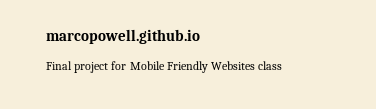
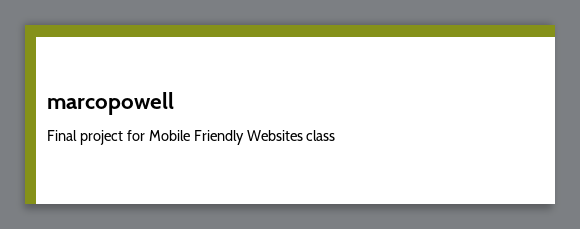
[46,29,200,44] marcopowell.github.io -> [47,92,174,115] marcopowell

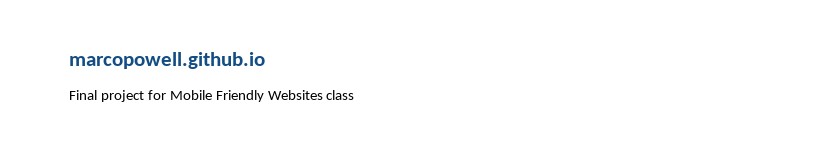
[47,92,174,115] marcopowell -> [69,52,265,69] marcopowell.github.io

